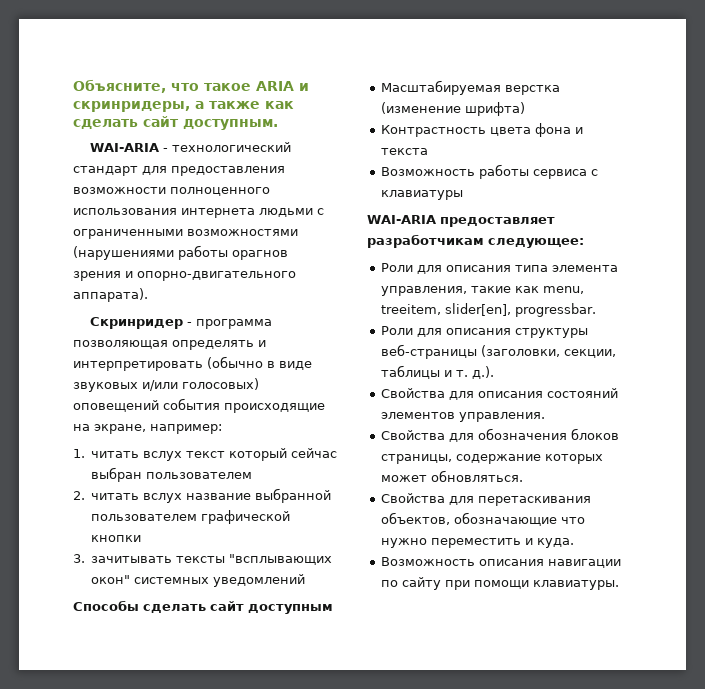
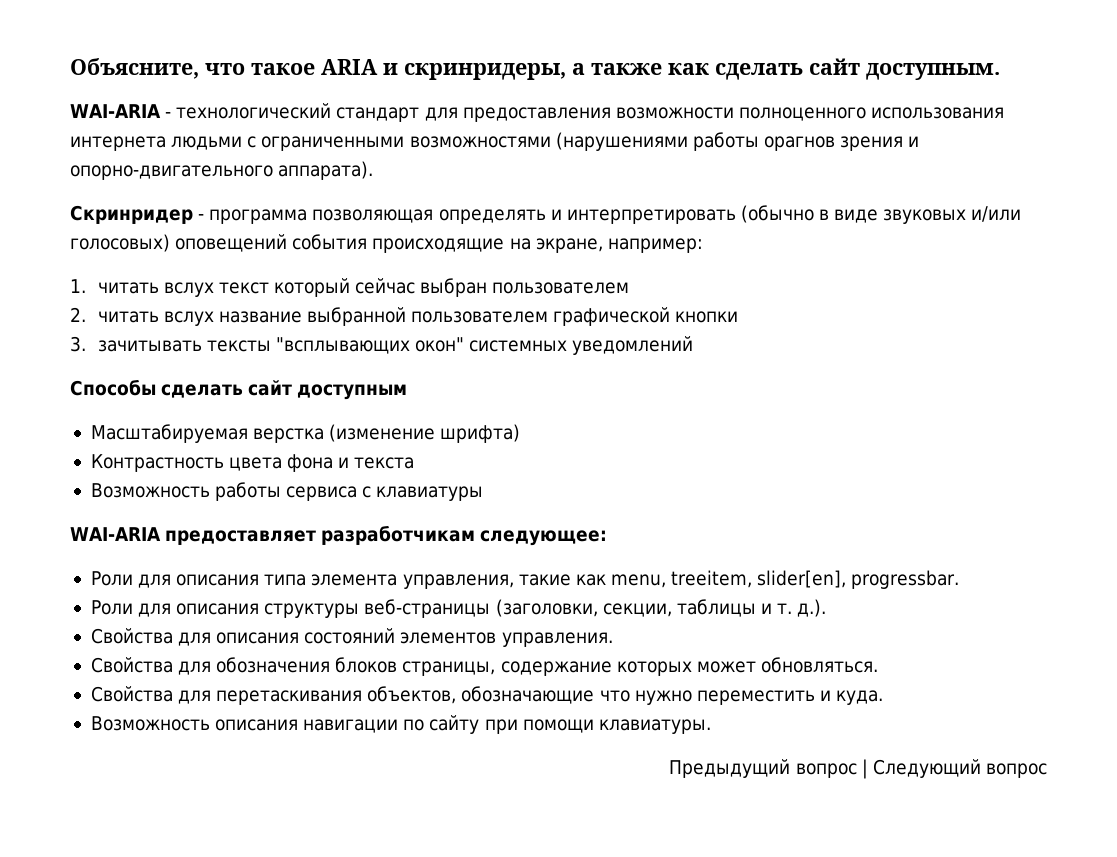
(619, 585) none -> [669,759,1047,779] // Предыдущий вопрос | Следующий вопрос

